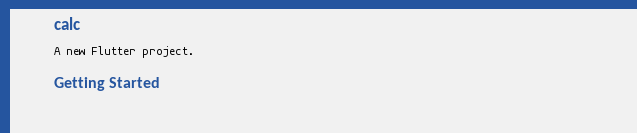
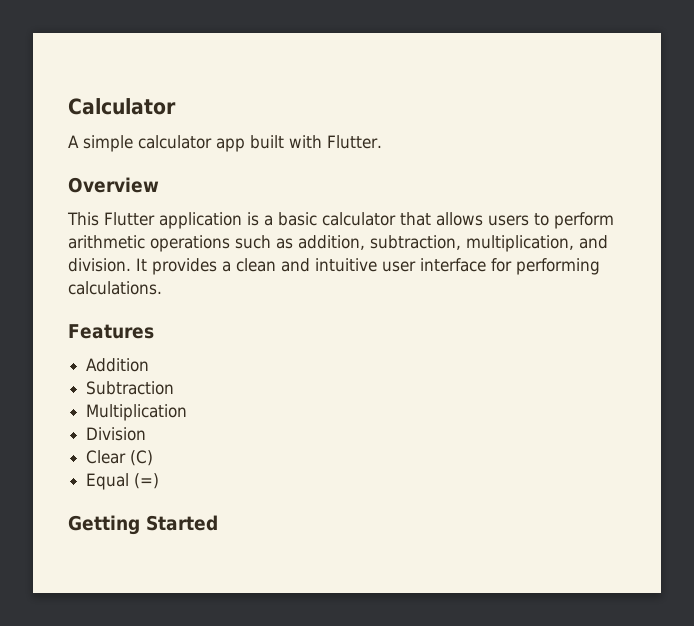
[54,17,80,30] calc -> [68,98,176,115] Calculator
[66,46,194,58] new Flutter project. -> [83,135,382,152] [68,177,159,193] [67,212,614,229] [68,235,608,252] [68,258,600,275] [68,281,162,295] [68,324,154,339] [86,358,150,372] [86,381,175,395] [86,404,188,421] [86,427,147,441] [86,450,154,466] [86,473,160,490] simple calculator app built with Flutter. // Overview // This Flutter application is a basic calculator that allows users to perform arithmetic operations such as addition, subtraction, multiplication, and division. It provides a clean and intuitive user interface for performing calculations. // Features // Addition // Subtraction // Multiplication // Division // Clear (C) // Equal (=)

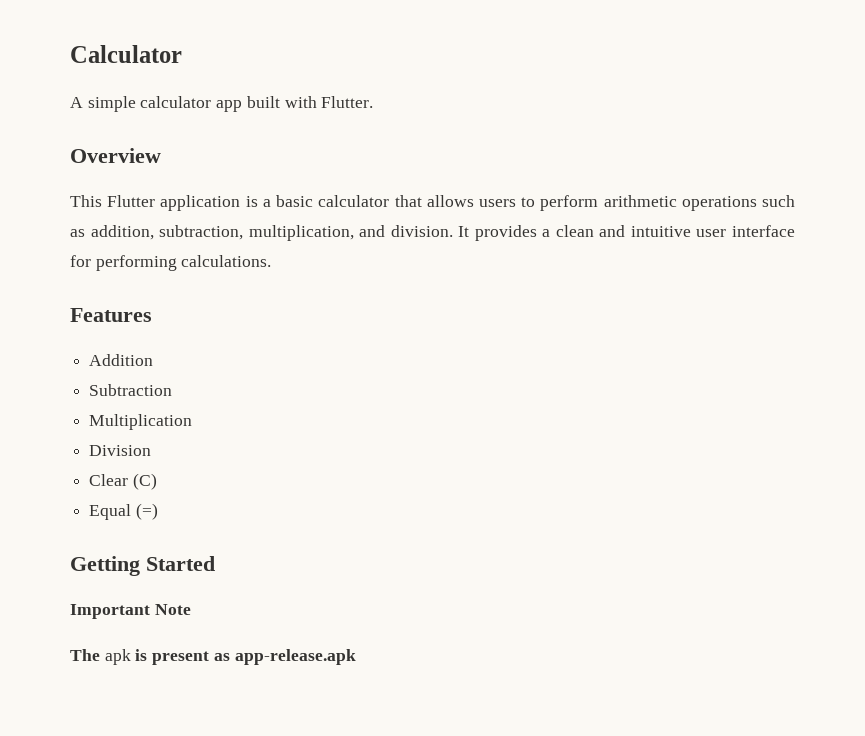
(218, 523) none -> [70,604,191,619] [70,649,356,665] // Important Note // The apk is present as app-release.apk

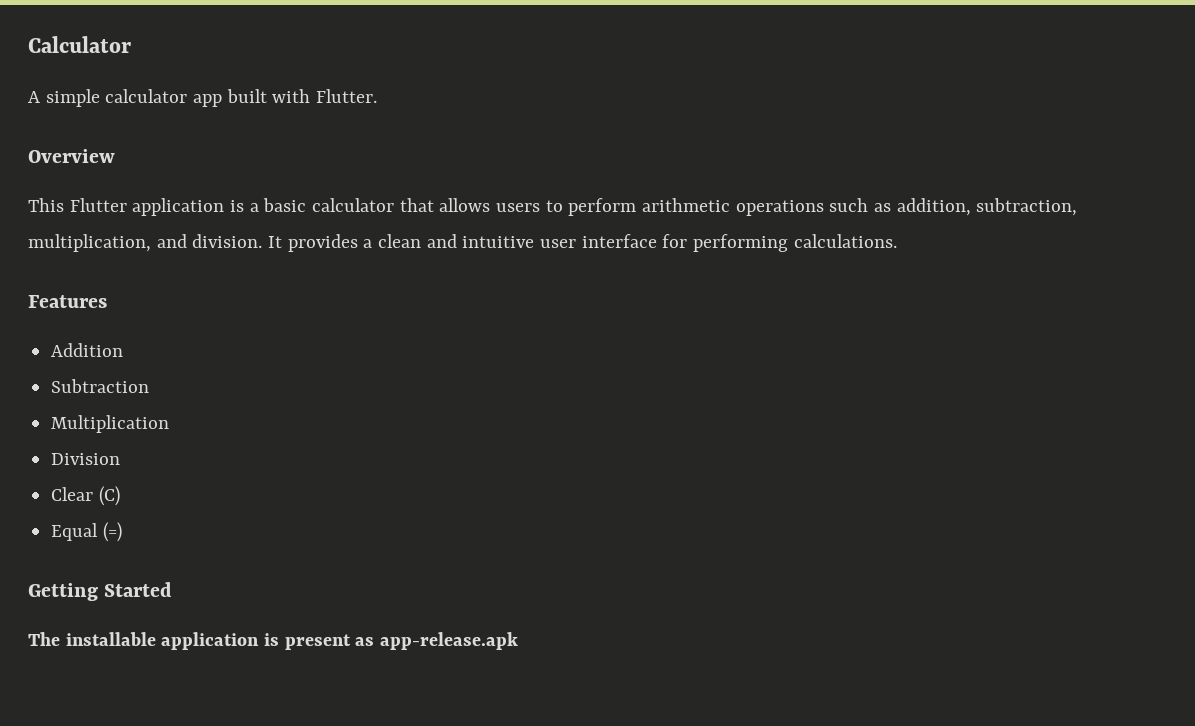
[70,604,191,619] // Important Note -> (173, 589) none
[104,649,131,665] apk -> [65,632,260,650] installable application

